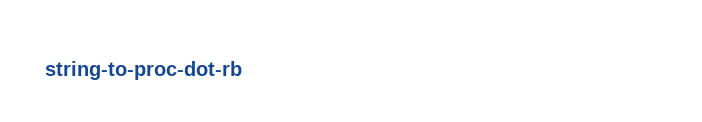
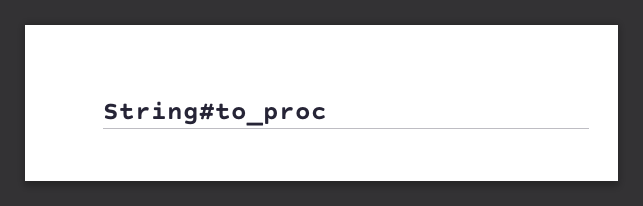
[45,61,242,80] string-to-proc-dot-rb -> [103,101,327,126] String#to_proc

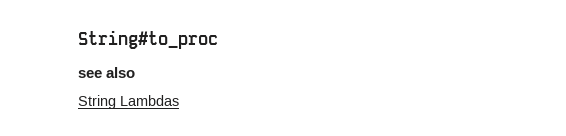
(327, 113) none -> [78,67,136,78] [78,95,179,109] // see also // String Lambdas

